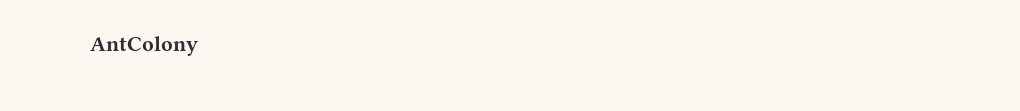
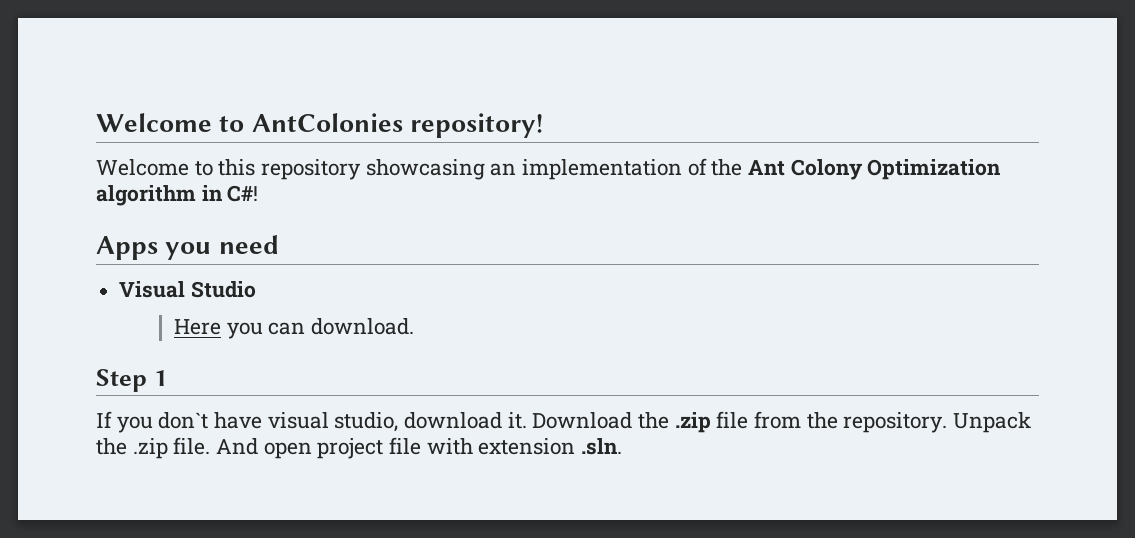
[90,36,198,56] AntColony -> [96,113,543,138] [96,158,1002,180] [96,185,259,206] [96,235,279,260] [119,281,256,298] [173,318,415,339] [96,369,167,392] [96,411,1032,433] [96,437,623,459] Welcome to AntColonies repository! // Welcome to this repository showcasing an implementation of the Ant Colony Optimization algorithm in C#! // Apps you need // Visual Studio // Here you can download. // Step 1 // If you don`t have visual studio, download it. Download the .zip file from the repository. Unpack the .zip file. And open project file with extension .sln.

